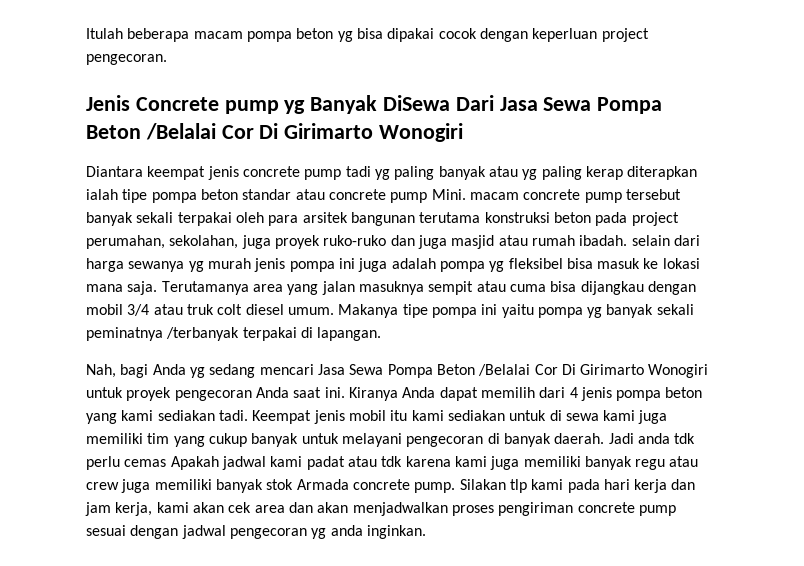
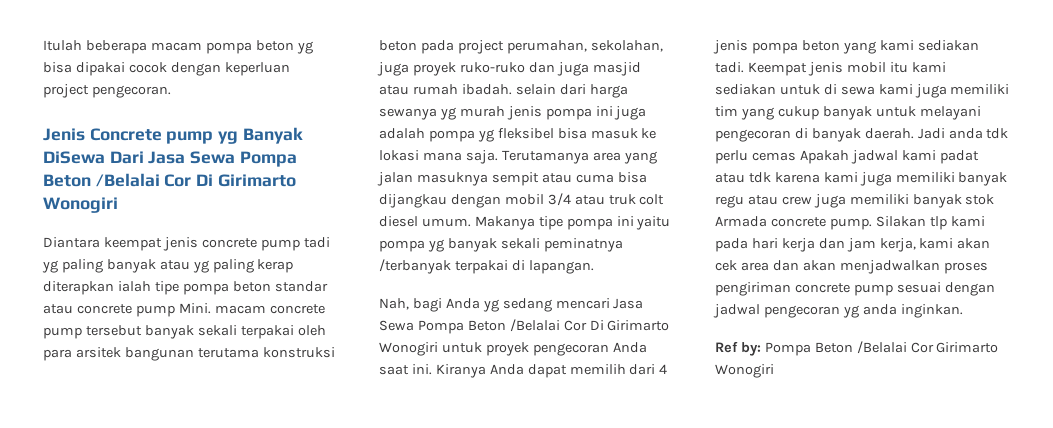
(426, 532) none -> [715,341,999,356] [715,364,774,378] // Ref by: Pompa Beton /Belalai Cor Girimarto Wonogiri

